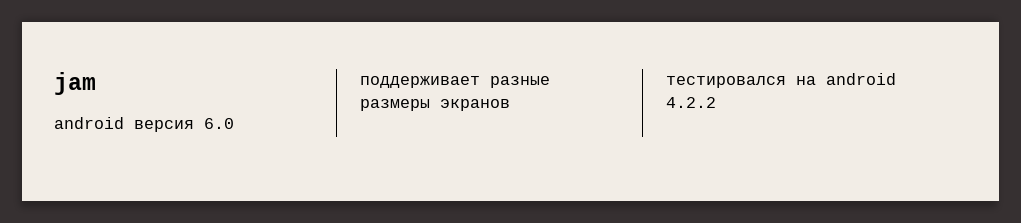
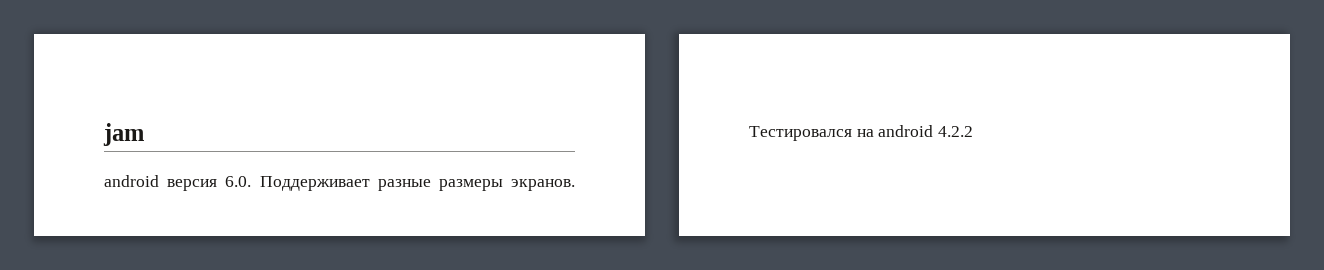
[204,118,234,129] [360,76,550,88] [360,99,510,111] [666,76,786,88] 6.0 поддерживает разные размеры экранов тестировался -> [225,176,575,191] [749,126,852,141] 6.0. Поддерживает разные размеры экранов. Тестировался

